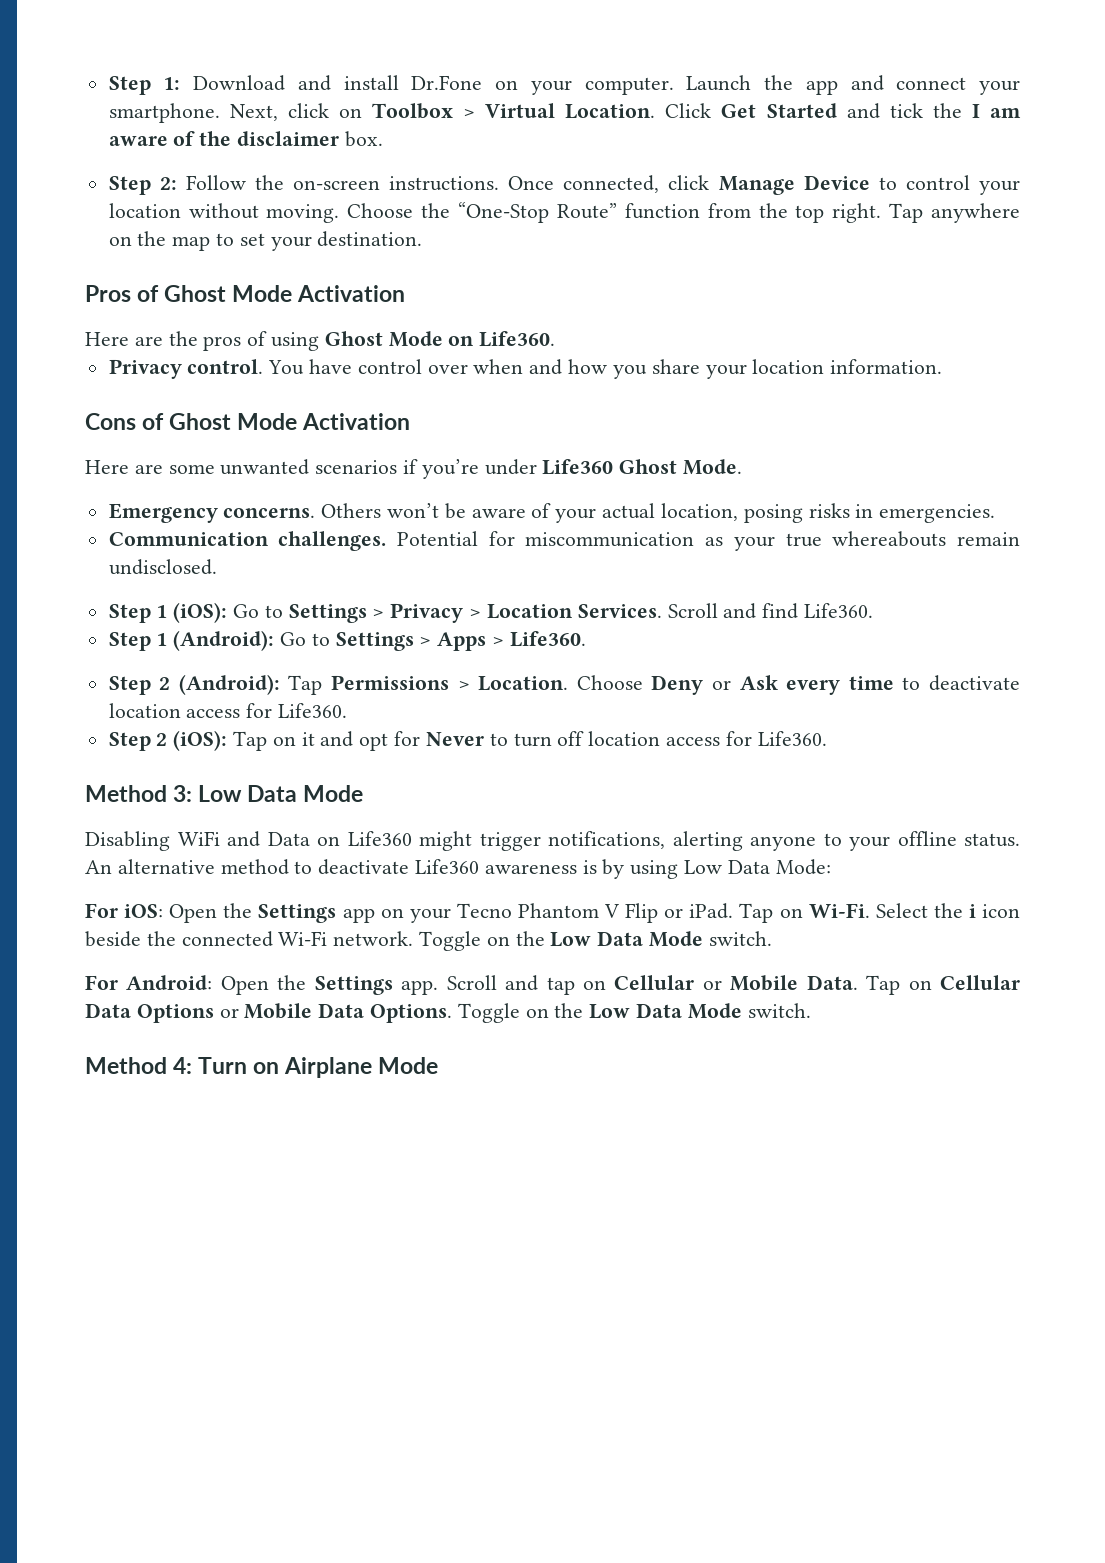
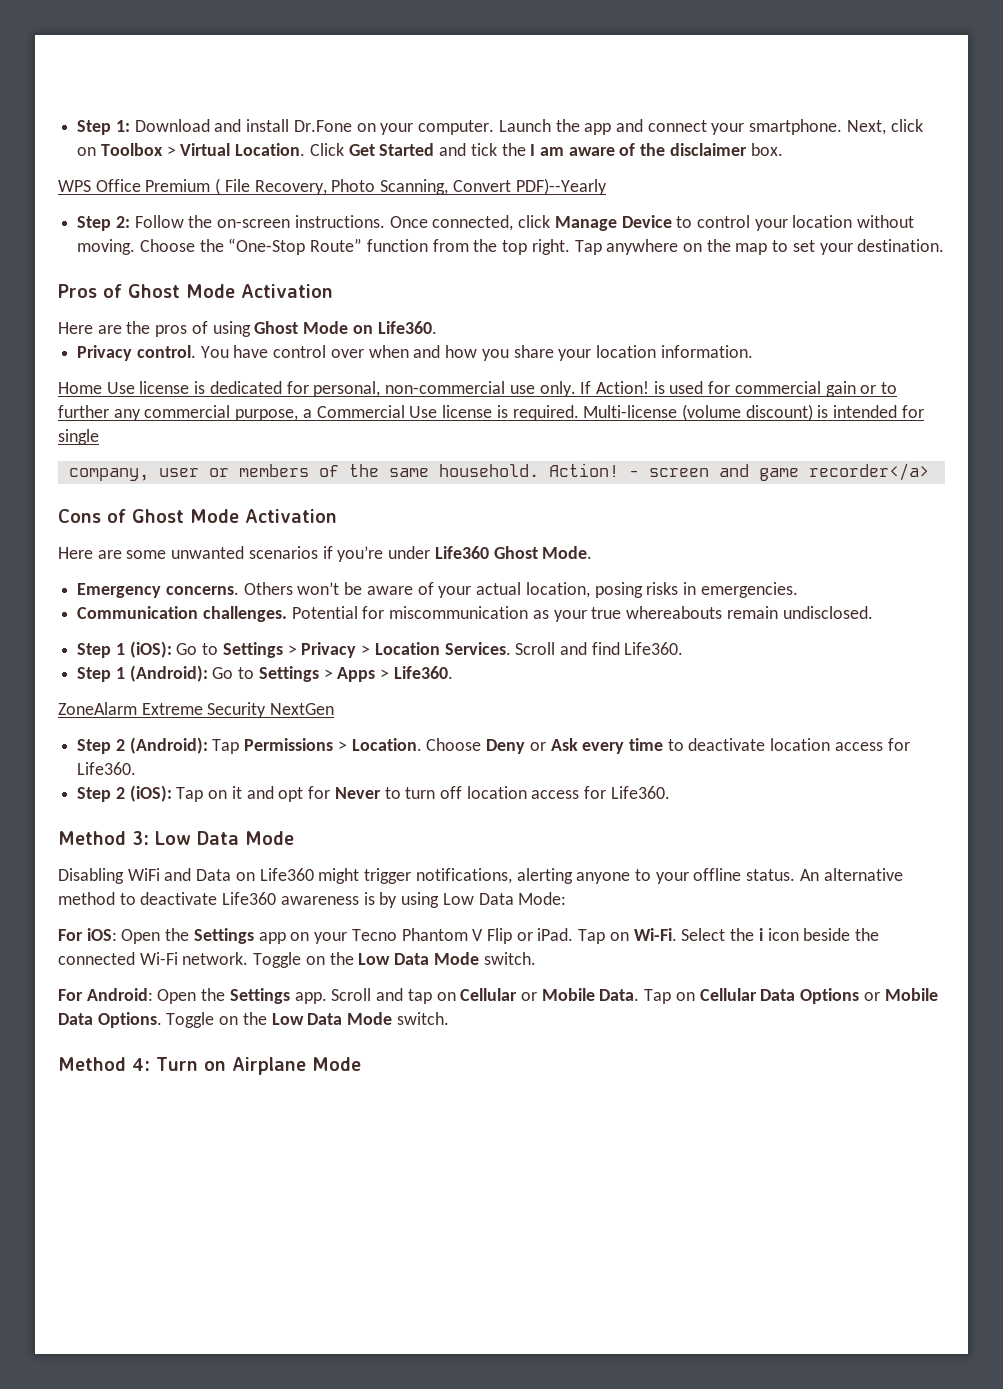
(383, 139) none -> [58,178,607,195] // WPS Office Premium ( File Recovery, Photo Scanning, Convert PDF)--Yearly
(943, 366) none -> [58,381,898,397] [58,404,924,421] [58,429,99,445] [68,463,929,481] // Home Use license is dedicated for personal, non-commercial use only. If Action! is used for commercial gain or to further any commercial purpose, a Commercial Use license is required. Multi-license (volume discount) is intended for single // company, user or members of the same household. Action! - screen and game recorder</a>
(586, 639) none -> [58,702,335,718] // ZoneAlarm Extreme Security NextGen

